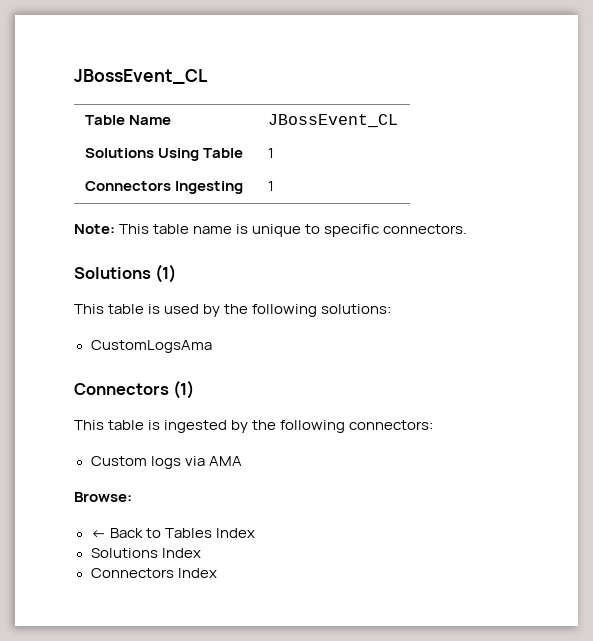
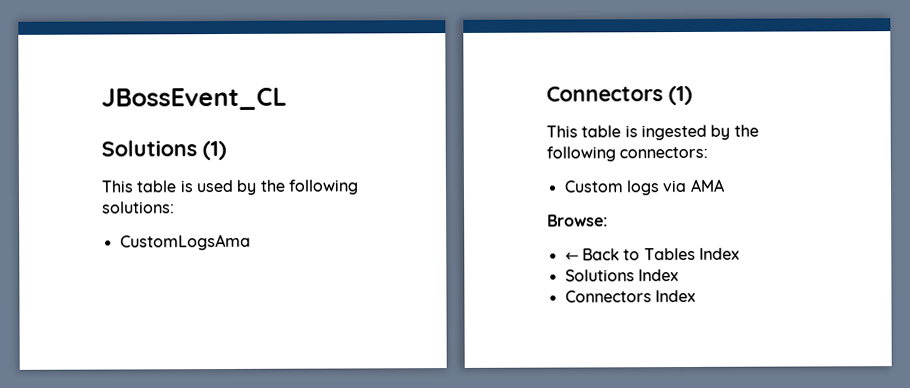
[74,69,208,84] [84,115,171,125] [267,114,398,128] [84,148,243,161] [267,148,274,158] [84,181,243,194] [267,181,274,191] [74,224,468,237] JBossEvent_CL // Table Name | JBossEvent_CL // Solutions Using Table | 1 // Connectors Ingesting | 1 // Note: This table name is unique to specific connectors. -> [101,87,287,111] JBossEvent_CL

